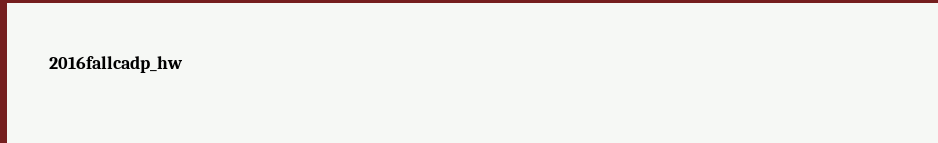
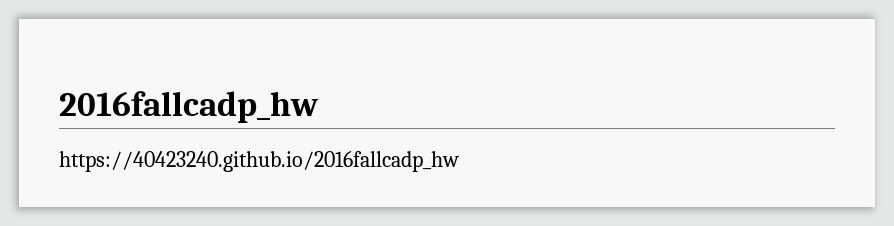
(183, 64) none -> [59,151,459,172] // https://40423240.github.io/2016fallcadp_hw

